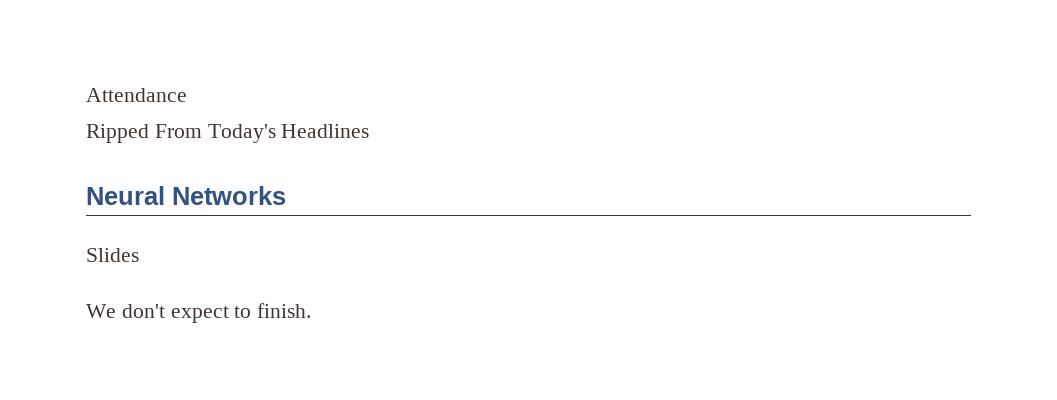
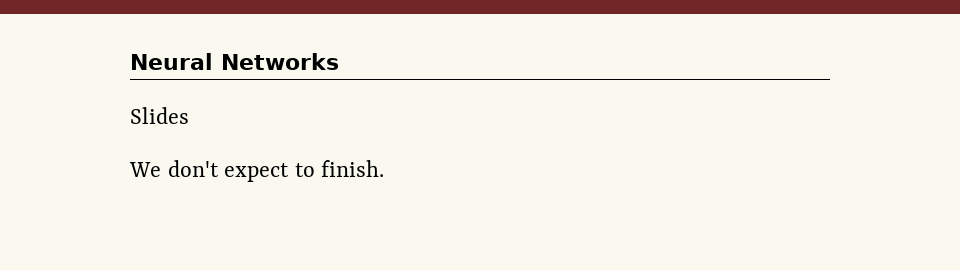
[86,88,187,102] [86,124,370,143] Attendance // Ripped From Today's Headlines // -> (130, 61) none

